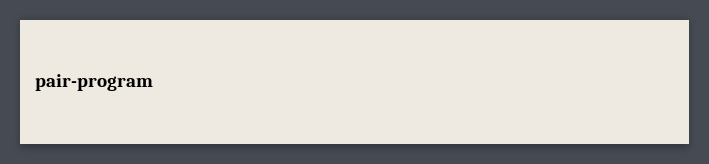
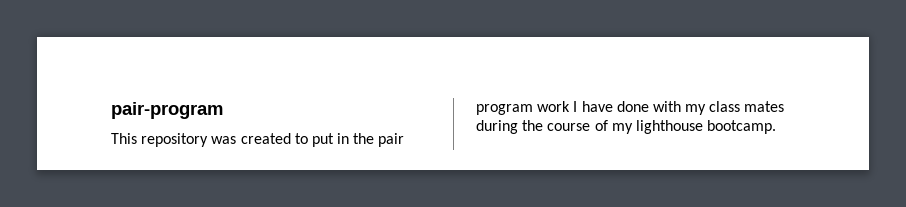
(153, 82) none -> [111,133,405,147] [476,101,785,115] [476,120,777,134] // This repository was created to put in the pair program work I have done with my class mates during the course of my lighthouse bootcamp.

